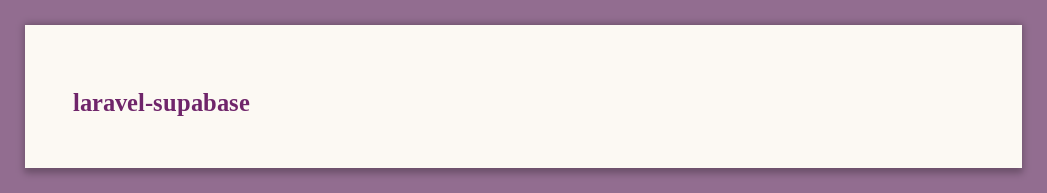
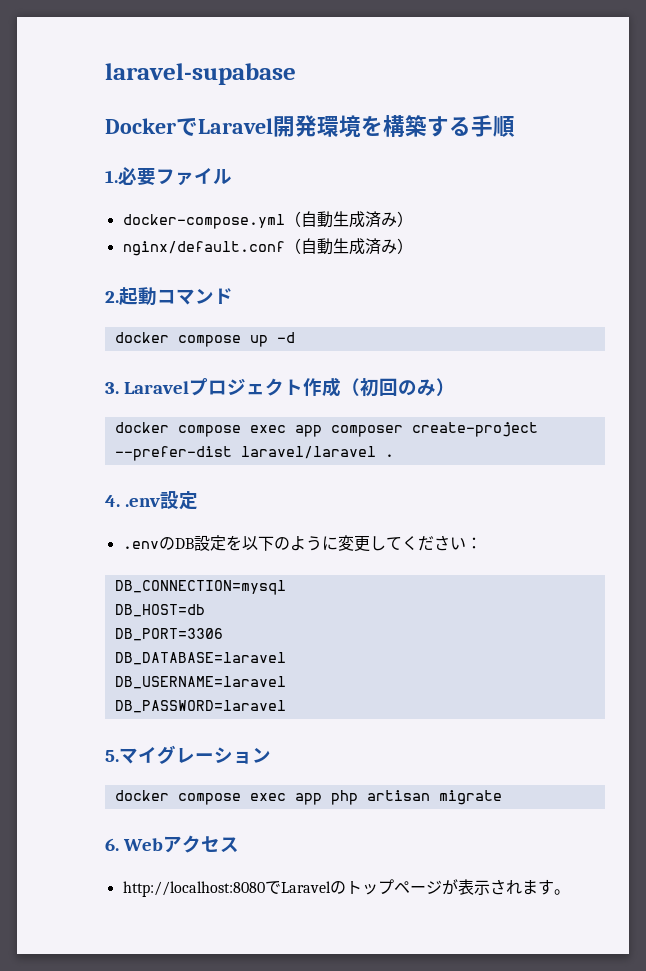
(250, 104) none -> [105,115,515,137] [105,167,232,186] [122,211,413,229] [122,238,413,256] [105,287,233,306] [114,332,295,347] [105,377,455,397] [114,422,538,437] [114,446,394,461] [105,491,198,510] [122,535,482,552] [114,580,286,595] [114,604,205,617] [114,628,223,641] [114,652,286,665] [114,676,286,689] [114,700,286,713] [105,745,271,764] [114,790,502,805] [105,835,239,853] [122,879,570,897] // DockerでLaravel開発環境を構築する手順 // 1.必要ファイル // docker-compose.yml（自動生成済み） // nginx/default.conf（自動生成済み） // 2.起動コマンド // docker compose up -d // 3. Laravelプロジェクト作成（初回のみ） // docker compose exec app composer create-project --prefer-dist laravel/laravel . // 4. .env設定 // .envのDB設定を以下のように変更してください： // DB_CONNECTION=mysql // DB_HOST=db // DB_PORT=3306 // DB_DATABASE=laravel // DB_USERNAME=laravel // DB_PASSWORD=laravel // 5.マイグレーション // docker compose exec app php artisan migrate // 6. Webアクセス // http://localhost:8080でLaravelのトップページが表示されます。

